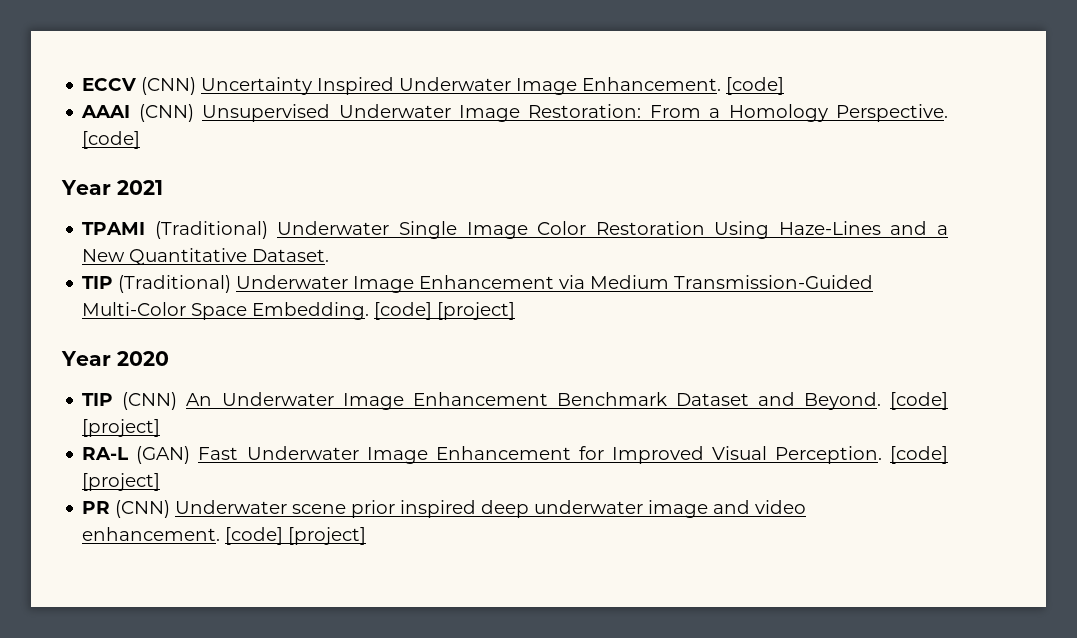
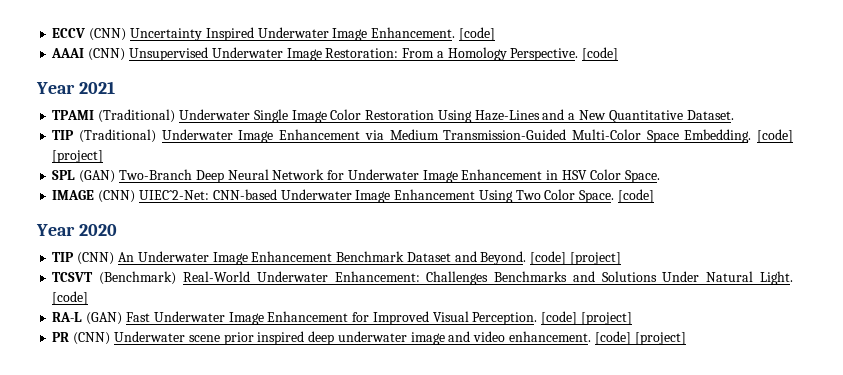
(516, 311) none -> [52,169,660,183] [52,189,654,203] // SPL (GAN) Two-Branch Deep Neural Network for Underwater Image Enhancement in HSV Color Space. // IMAGE (CNN) UIECˆ2-Net: CNN-based Underwater Image Enhancement Using Two Color Space. [code]
(161, 428) none -> [52,271,793,285] [52,291,89,305] // TCSVT (Benchmark) Real-World Underwater Enhancement: Challenges Benchmarks and Solutions Under Natural Light. [code]

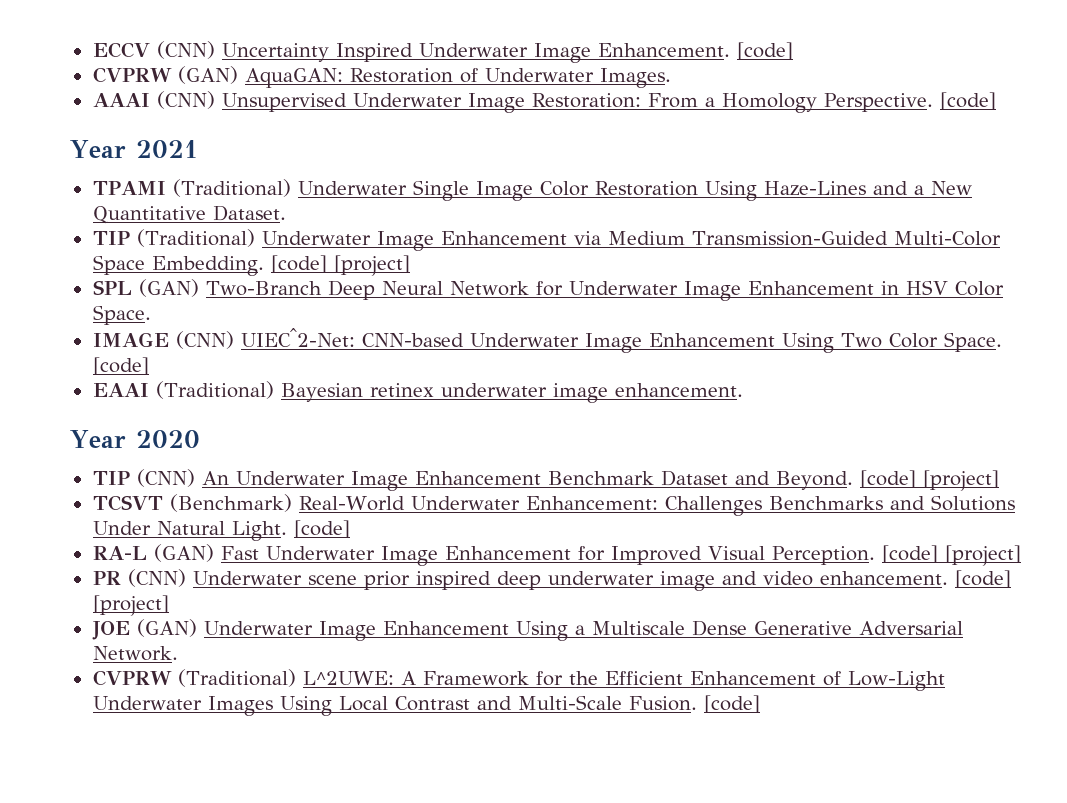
(495, 34) none -> [92,66,671,88] // CVPRW (GAN) AquaGAN: Restoration of Underwater Images.
(654, 196) none -> [92,381,743,403] // EAAI (Traditional) Bayesian retinex underwater image enhancement.
(686, 338) none -> [91,619,963,641] [92,646,178,661] [92,669,945,691] [92,695,760,716] // JOE (GAN) Underwater Image Enhancement Using a Multiscale Dense Generative Adversarial Network. // CVPRW (Traditional) L^2UWE: A Framework for the Efficient Enhancement of Low-Light Underwater Images Using Local Contrast and Multi-Scale Fusion. [code]

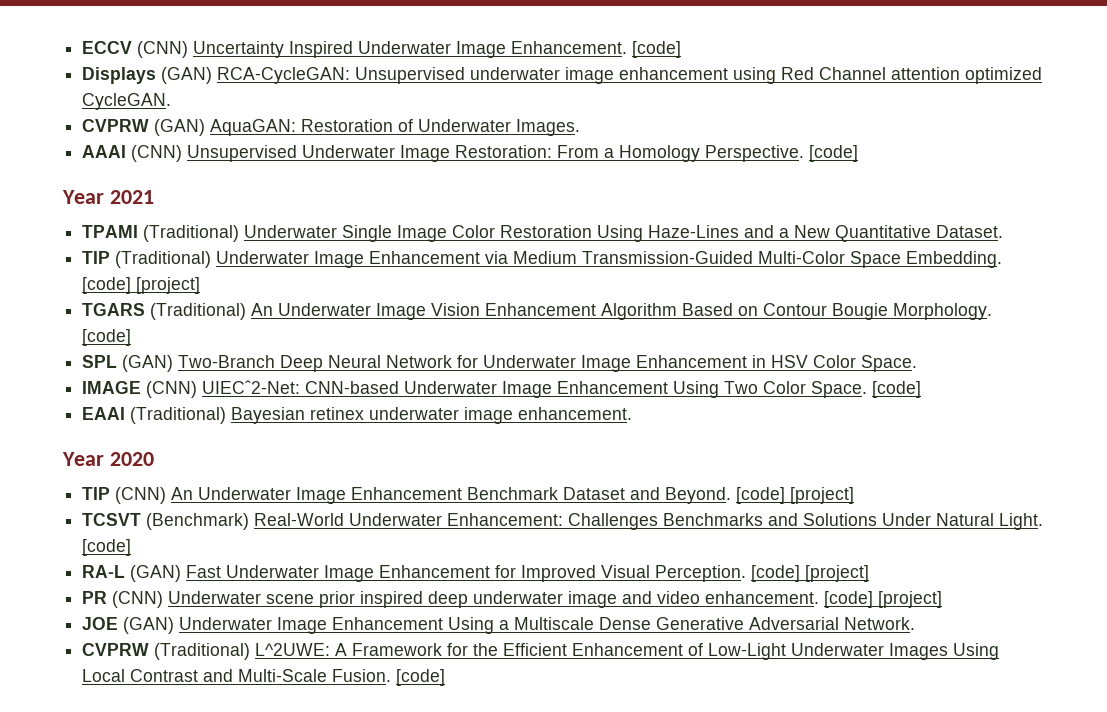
(793, 51) none -> [82,67,1043,84] [82,93,172,110] // Displays (GAN) RCA-CycleGAN: Unsupervised underwater image enhancement using Red Channel attention optimized CycleGAN.
(410, 265) none -> [82,303,993,320] [82,329,132,346] // TGARS (Traditional) An Underwater Image Vision Enhancement Algorithm Based on Contour Bougie Morphology. [code]

